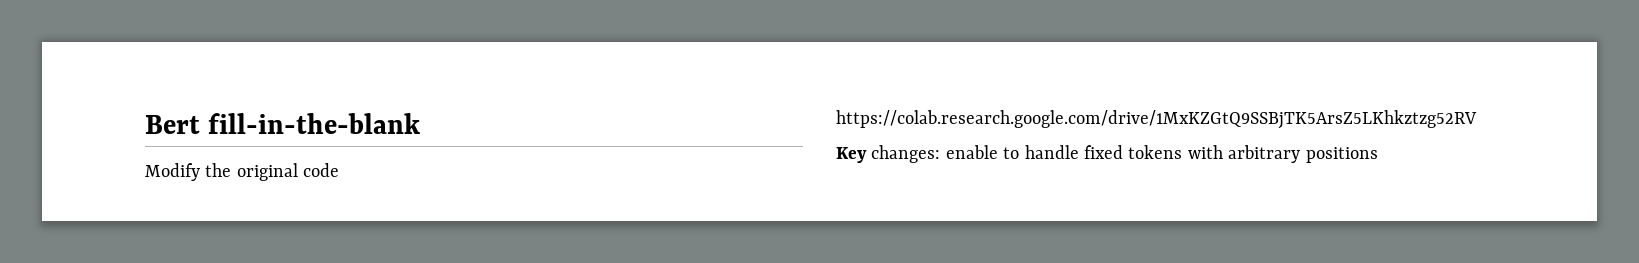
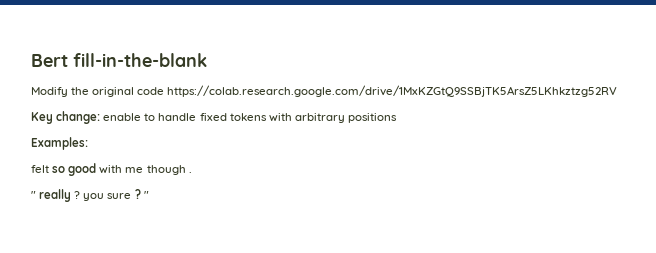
[871,145,941,163] changes: -> [56,111,101,124] change:
(1378, 155) none -> [31,137,88,150] [31,163,192,176] [31,189,149,202] // Examples: // felt so good with me though . // " really ? you sure ? "

